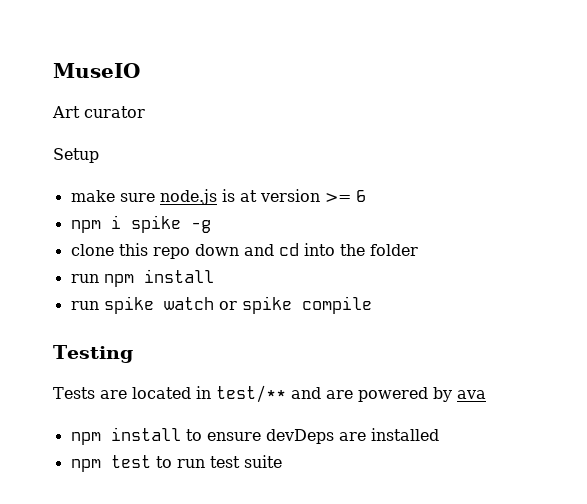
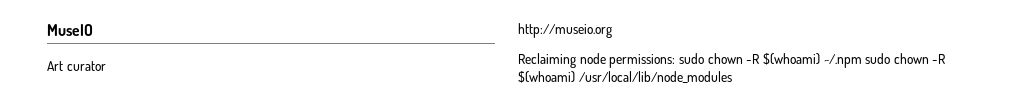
[53,148,99,163] [70,189,366,205] [70,215,211,233] [70,243,418,259] [70,269,214,287] [70,296,372,314] [53,345,133,363] [53,385,486,403] [70,427,439,445] [70,455,282,472] Setup // make sure node.js is at version >= 6 // npm i spike -g // clone this repo down and cd into the folder // run npm install // run spike watch or spike compile // Testing // Tests are located in test/** and are powered by ava // npm install to ensure devDeps are installed // npm test to run test suite -> [518,23,612,38] [518,53,946,68] [518,71,732,83] http://museio.org // Reclaiming node permissions: sudo chown -R $(whoami) ~/.npm sudo chown -R $(whoami) /usr/local/lib/node_modules

